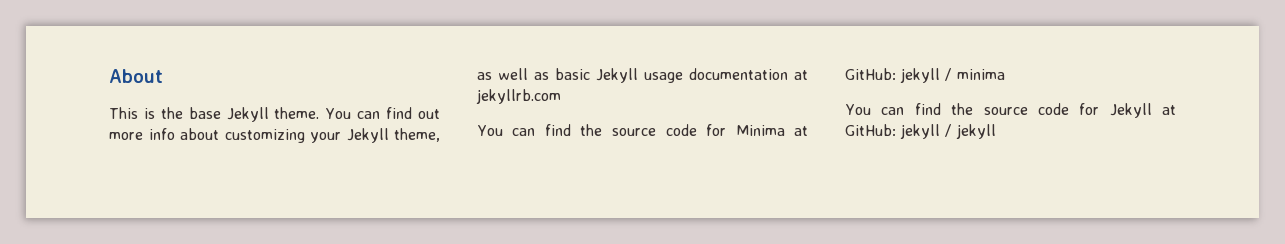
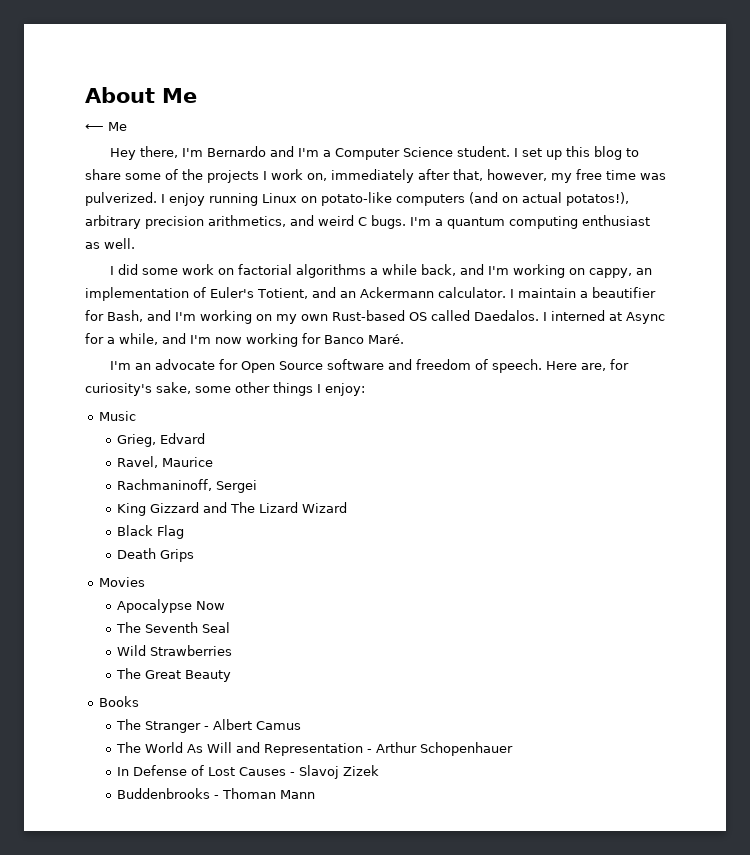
[109,107,440,122] [109,128,440,143] [477,68,808,83] [476,89,561,104] [477,124,808,136] [845,68,1005,83] [845,103,1176,118] [845,124,996,139] // This is the base Jekyll theme. You can find out more info about customizing your Jekyll theme, as well as basic Jekyll usage documentation at jekyllrb.com // You can find the source code for Minima at GitHub: jekyll / minima // You can find the source code for Jekyll at GitHub: jekyll / jekyll -> [162,88,197,103] [85,122,127,131] [109,146,639,160] [85,169,666,183] [85,192,629,206] [85,215,650,229] [85,238,135,249] [109,264,652,278] [85,287,656,301] [85,310,665,324] [85,333,404,347] [109,359,629,373] [85,382,365,396] [99,411,137,421] [117,433,206,447] [117,456,214,468] [117,479,258,493] [117,502,348,516] [117,525,185,539] [117,548,195,562] [99,577,146,587] [117,599,226,613] [116,622,231,633] [117,645,233,656] [116,668,232,682] [99,696,140,707] [116,719,302,733] [116,742,514,756] [117,765,380,779] [117,788,316,799] Me // ⟵ Me // Hey there, I'm Bernardo and I'm a Computer Science student. I set up this blog to share some of the projects I work on, immediately after that, however, my free time was pulverized. I enjoy running Linux on potato-like computers (and on actual potatos!), arbitrary precision arithmetics, and weird C bugs. I'm a quantum computing enthusiast as well. // I did some work on factorial algorithms a while back, and I'm working on cappy, an implementation of Euler's Totient, and an Ackermann calculator. I maintain a beautifier for Bash, and I'm working on my own Rust-based OS called Daedalos. I interned at Async for a while, and I'm now working for Banco Maré. // I'm an advocate for Open Source software and freedom of speech. Here are, for curiosity's sake, some other things I enjoy: // Music // Grieg, Edvard // Ravel, Maurice // Rachmaninoff, Sergei // King Gizzard and The Lizard Wizard // Black Flag // Death Grips // Movies // Apocalypse Now // The Seventh Seal // Wild Strawberries // The Great Beauty // Books // The Stranger - Albert Camus // The World As Will and Representation - Arthur Schopenhauer // In Defense of Lost Causes - Slavoj Zizek // Buddenbrooks - Thoman Mann

